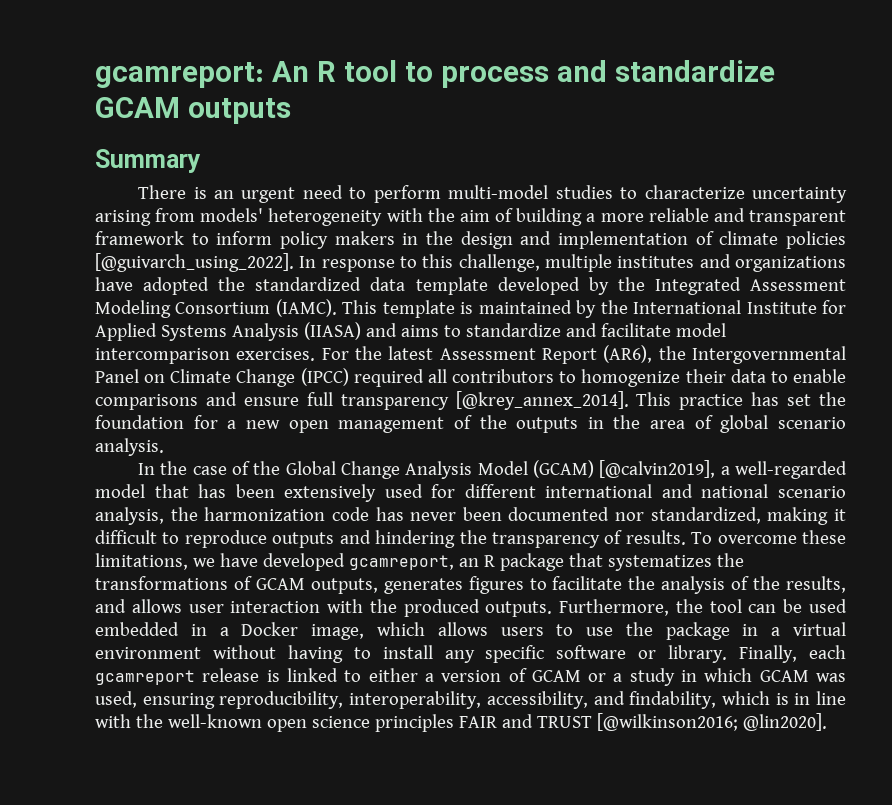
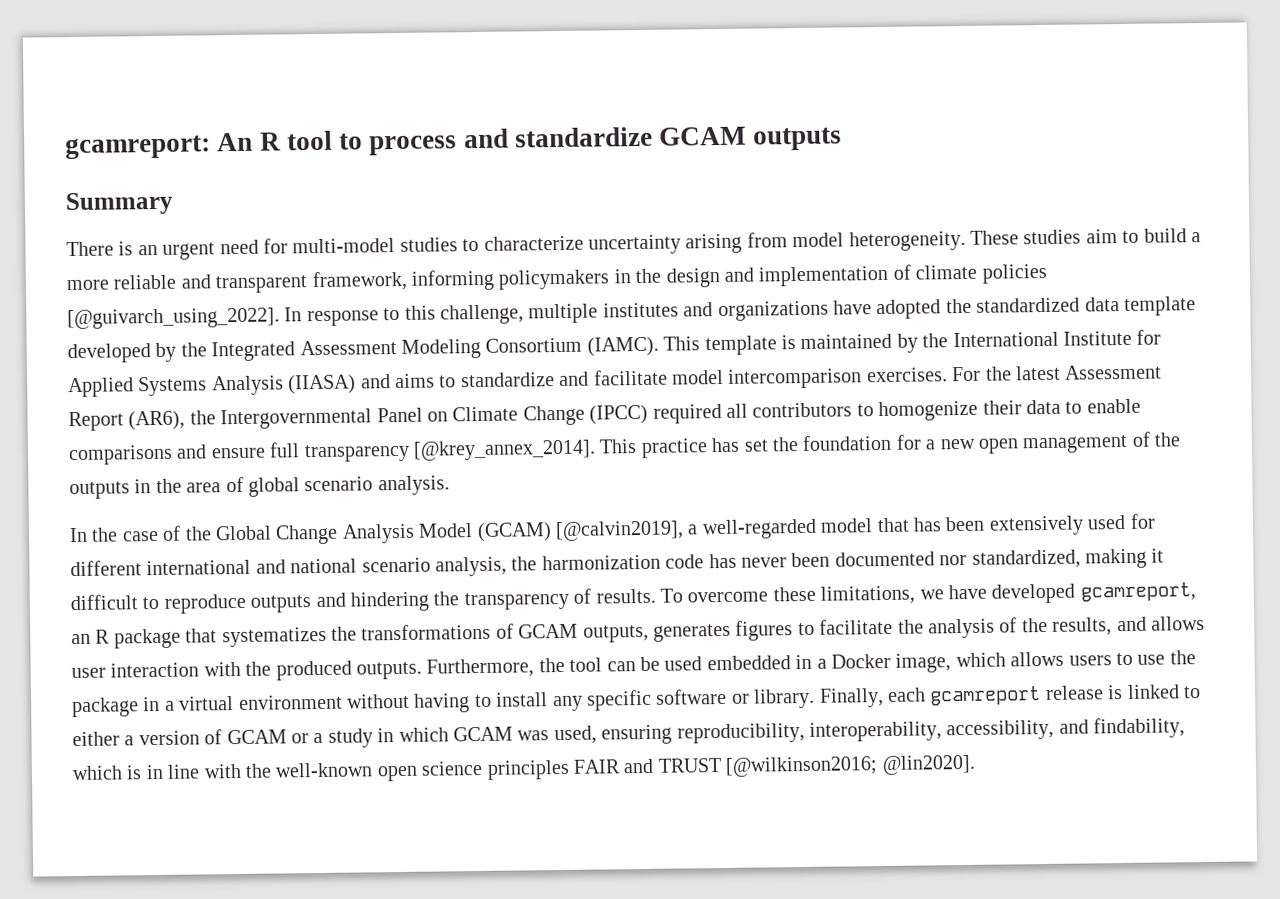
[349,185,441,203] to perform -> [263,238,288,254] for
[200,208,583,226] models' heterogeneity with the aim of building -> [792,228,1187,252] model heterogeneity. These studies aim to build
[95,231,395,249] framework to inform policy makers -> [311,269,611,292] framework, informing policymakers

